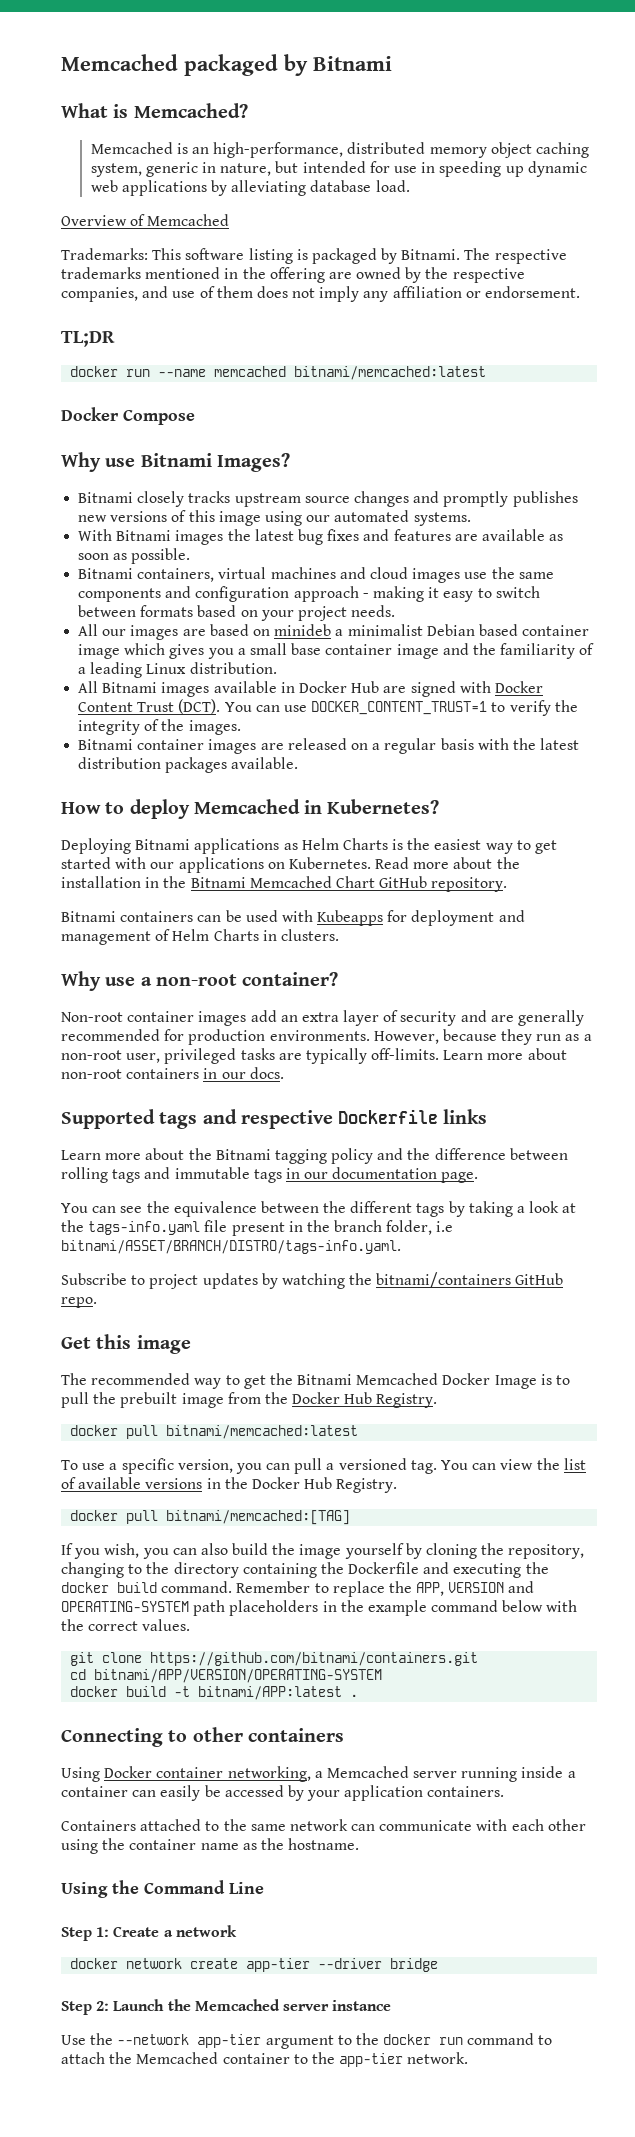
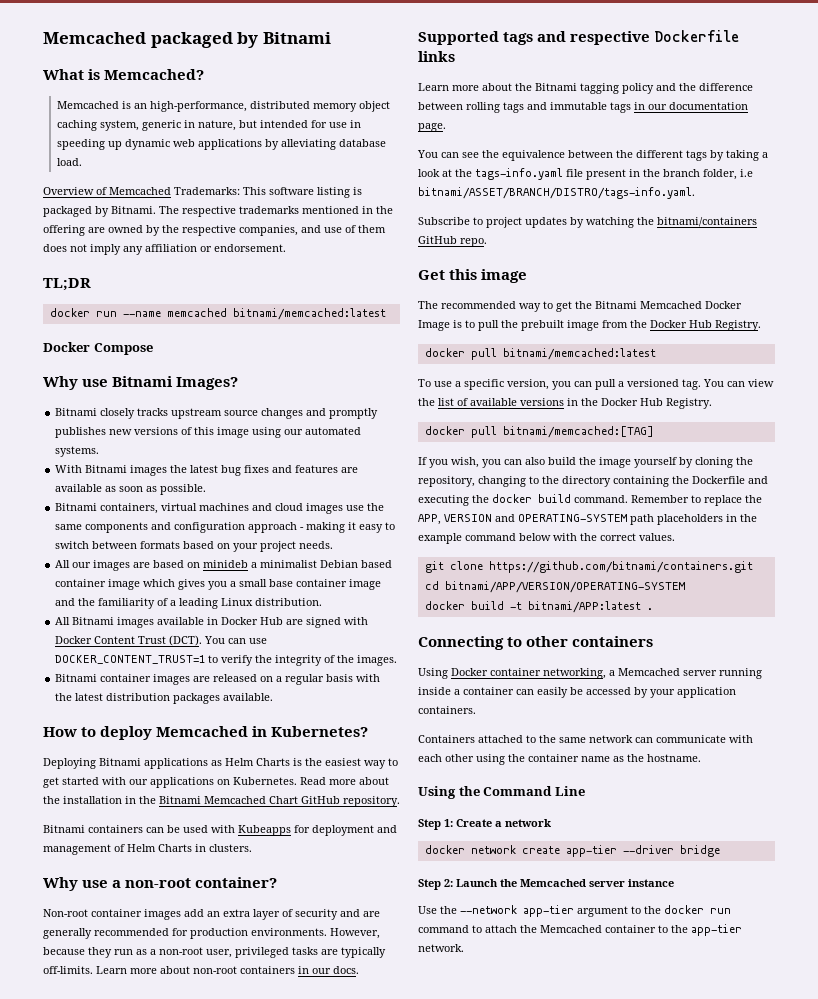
(230, 220) // -> (171, 191) none

